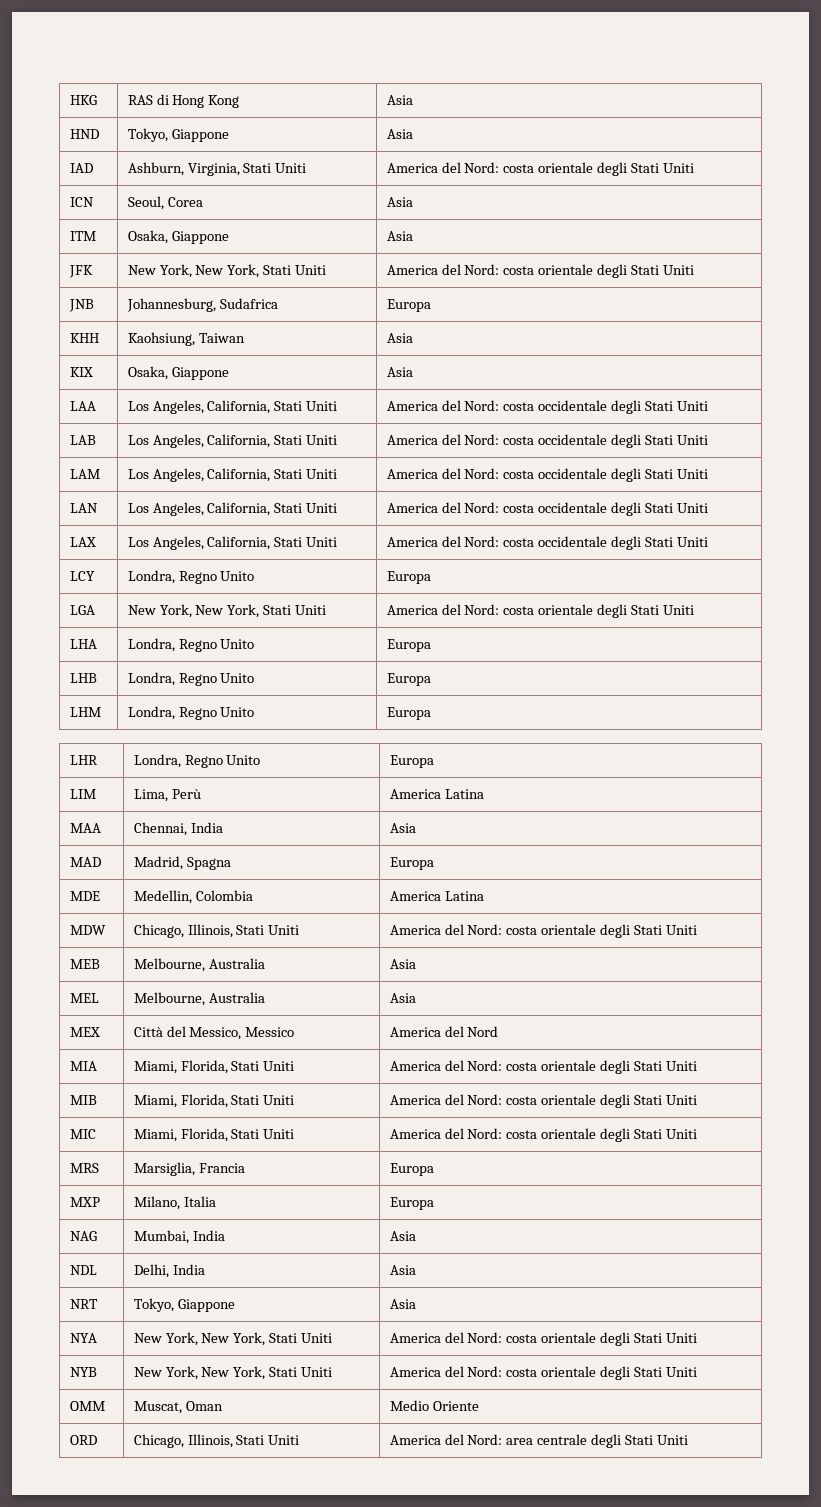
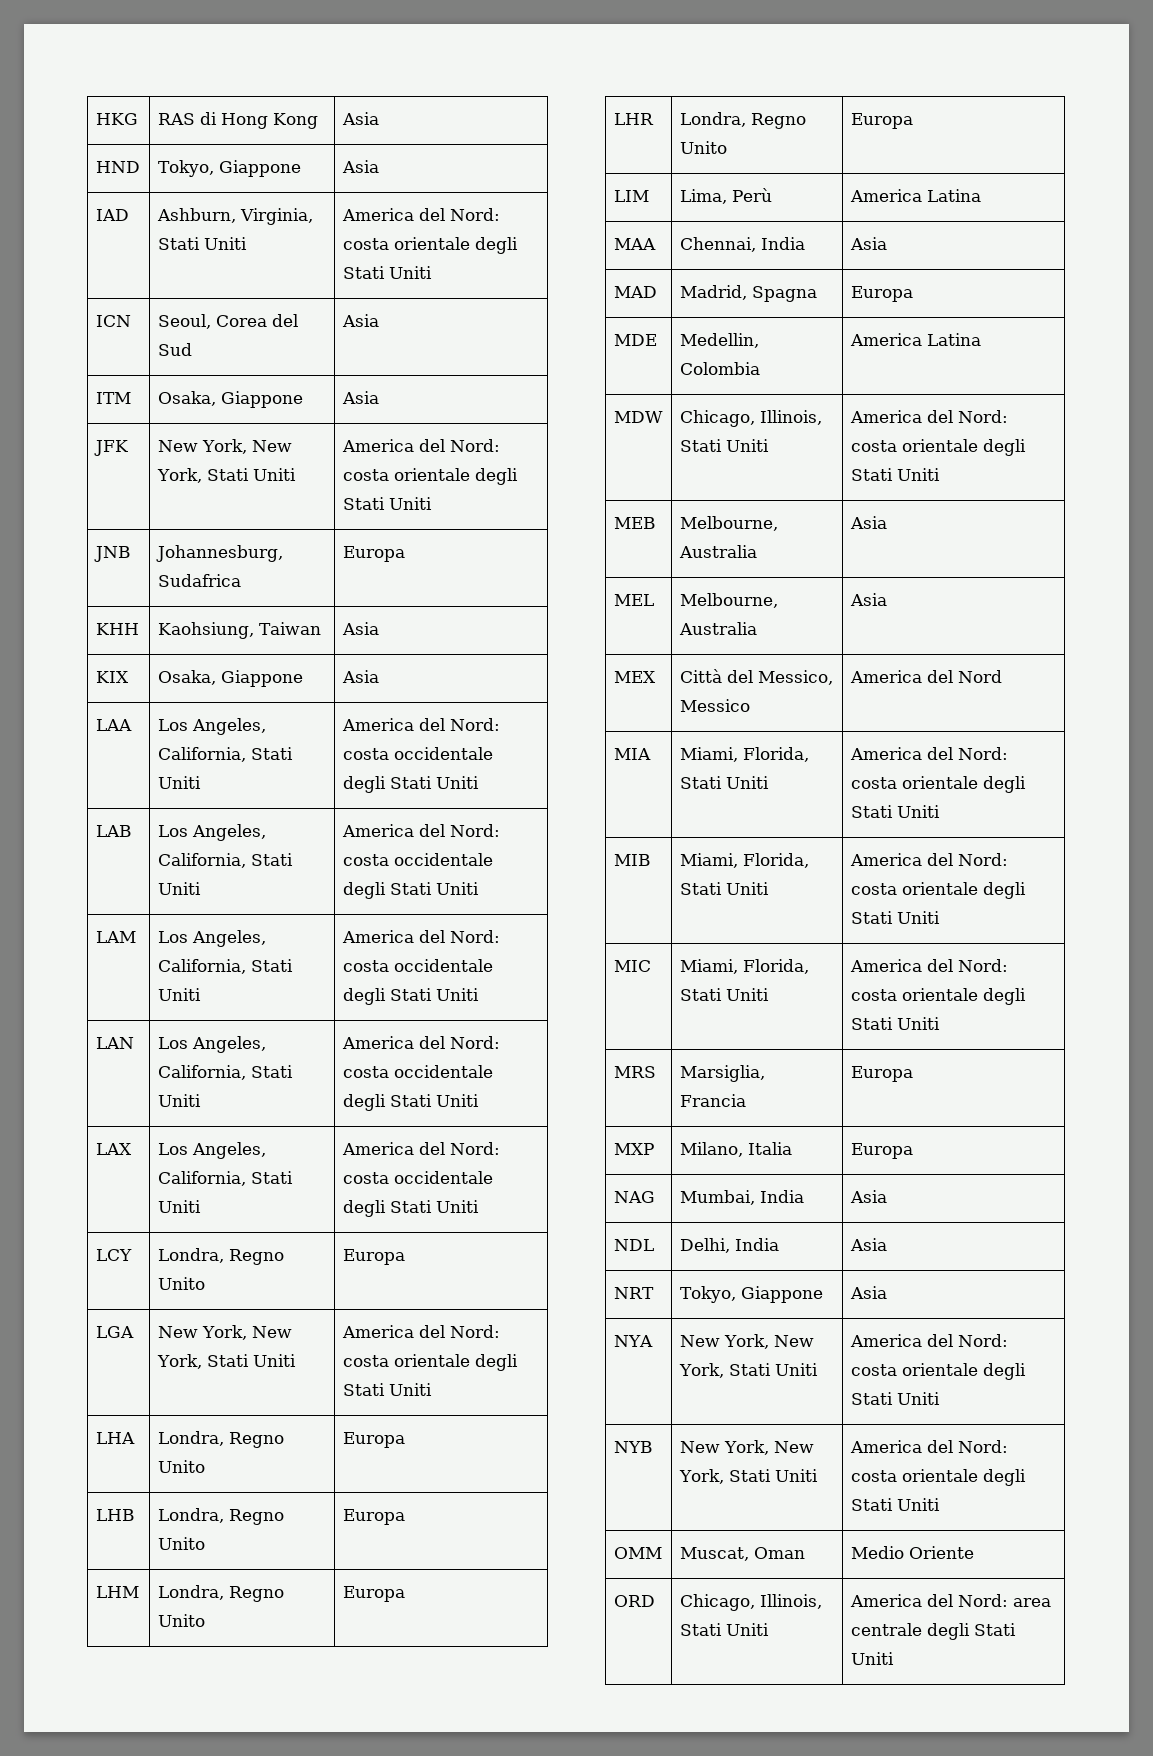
(203, 202) none -> [271,314,298,327] [157,343,192,356] del Sud

